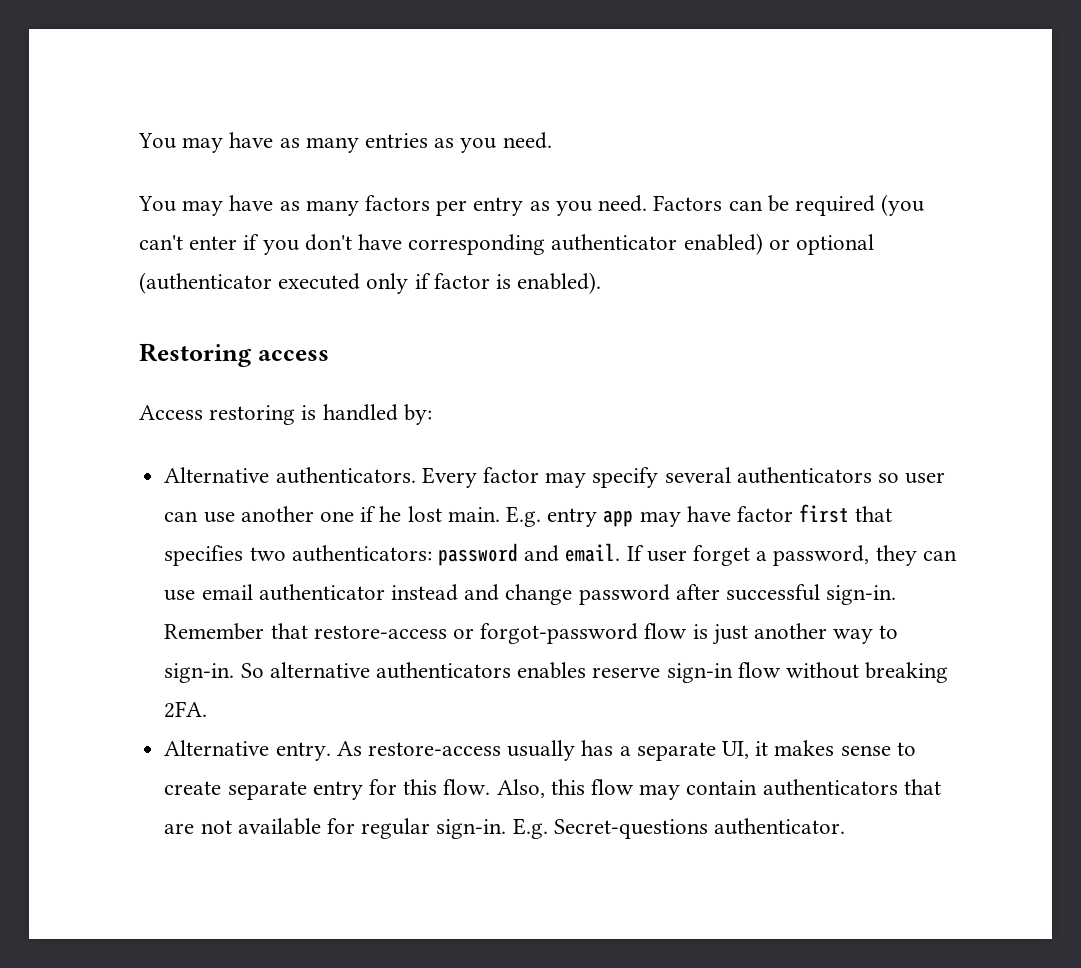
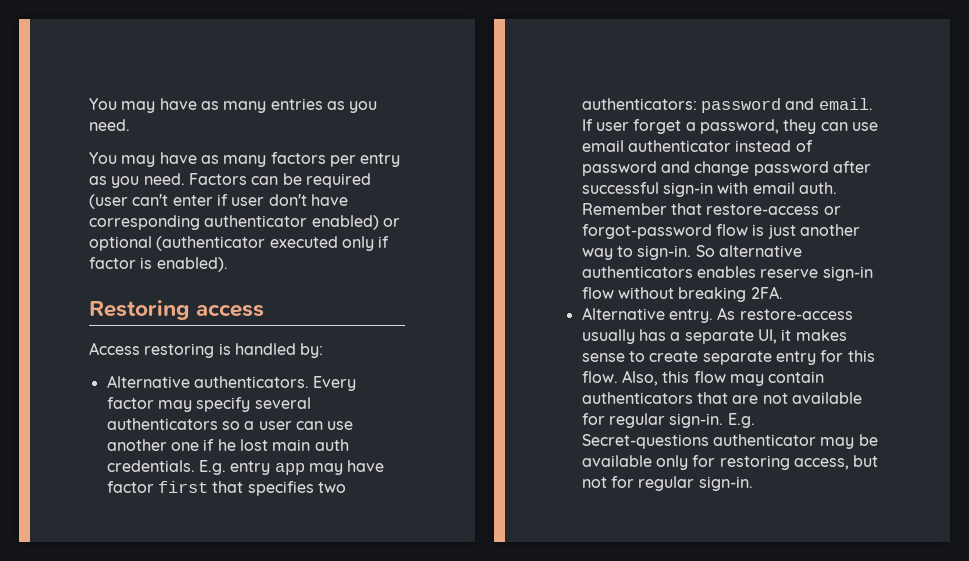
[881,194,925,216] (you -> [89,194,128,209] (user
[262,240,299,255] you -> [231,197,265,206] user
(899, 478) none -> [244,421,255,430] a
[447,507,500,522] main. -> [272,439,349,451] [106,460,195,472] main auth credentials.
(458, 592) none -> [795,140,813,152] [581,161,657,176] of password
[826,585,897,605] sign-in. -> [662,182,837,197] sign-in with email auth.
[713,818,845,835] authenticator. -> [712,434,878,449] [581,455,879,470] [581,476,753,491] authenticator may be available only for restoring access, but not for regular sign-in.

